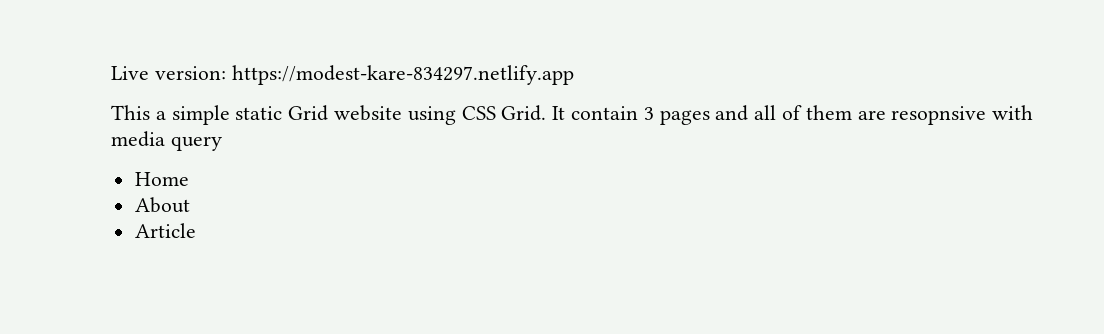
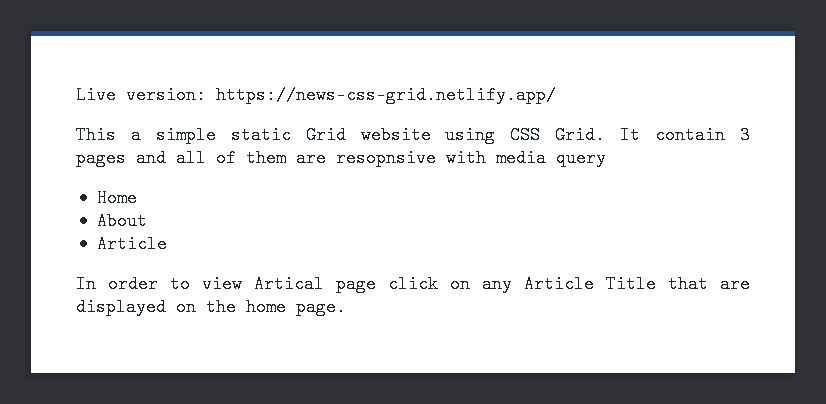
[231,65,574,85] https://modest-kare-834297.netlify.app -> [216,86,556,104] https://news-css-grid.netlify.app/
(196, 230) none -> [76,275,750,293] [76,298,346,316] // In order to view Artical page click on any Article Title that are displayed on the home page.

